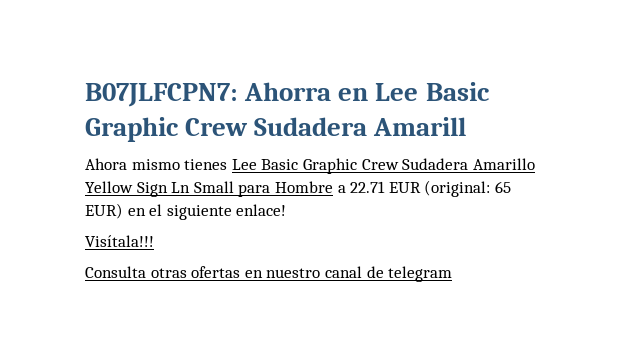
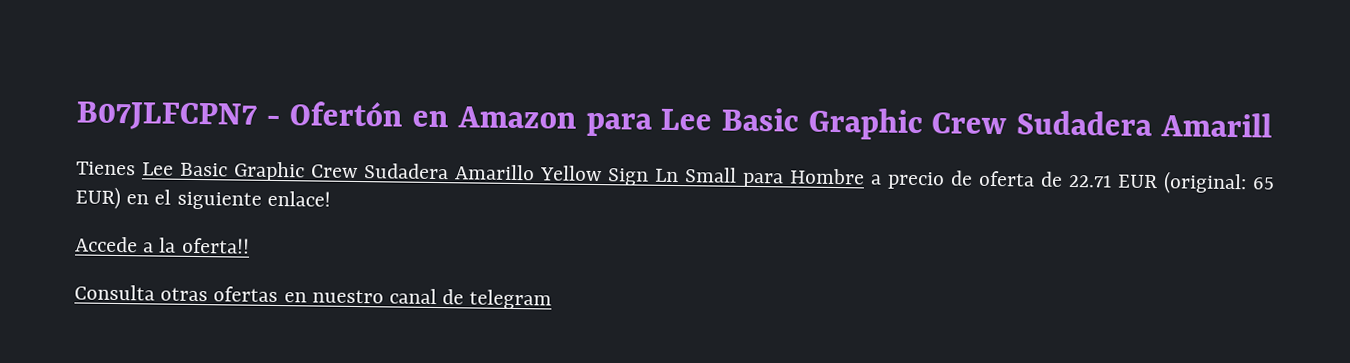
[85,82,369,107] B07JLFCPN7: Ahorra en -> [76,100,652,137] B07JLFCPN7 - Ofertón en Amazon para
[85,158,228,170] Ahora mismo tienes -> [76,161,136,176] Tienes
(346, 189) none -> [887,170,1063,190] precio de oferta de
[85,235,154,247] Visítala!!! -> [75,236,250,254] Accede a la oferta!!

